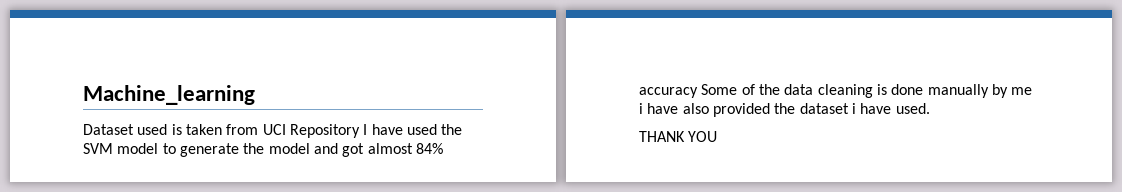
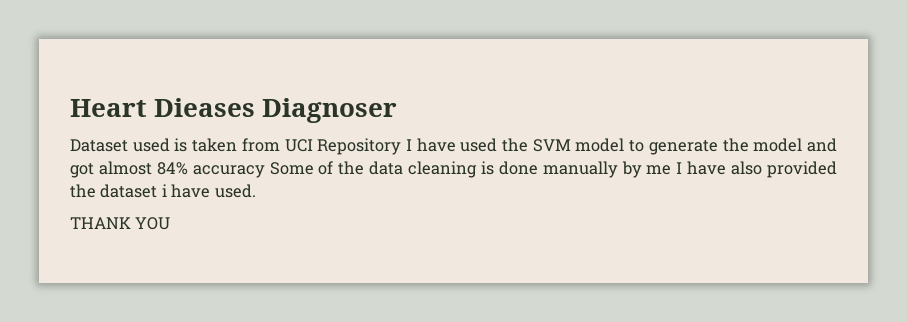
[83,85,255,105] Machine_learning -> [70,98,398,123] Heart Dieases Diagnoser
[639,103,643,114] i -> [676,162,683,174] I

